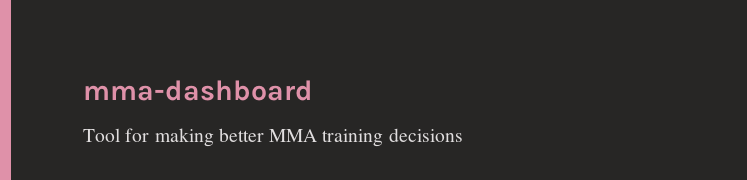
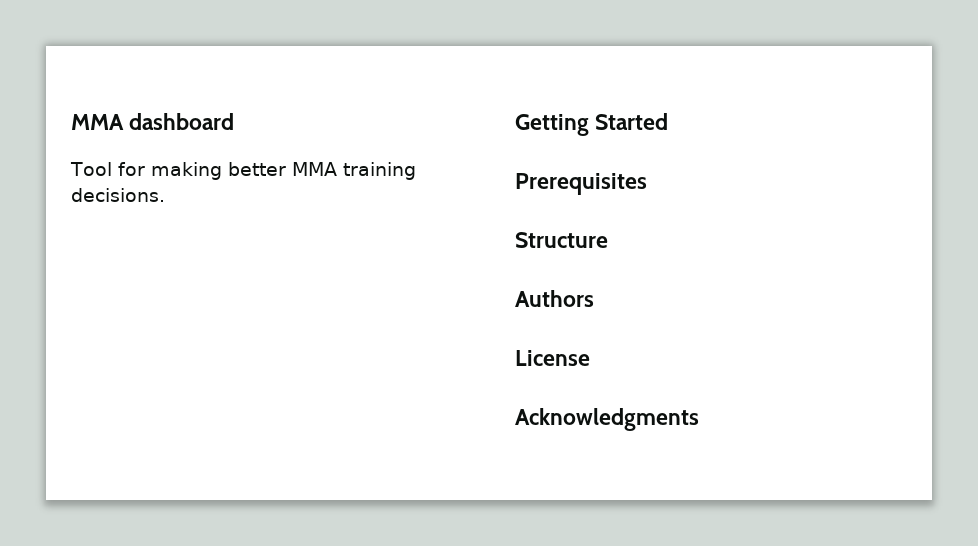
[83,80,313,101] mma-dashboard -> [71,113,235,130] MMA dashboard
[388,128,463,142] decisions -> [71,188,165,202] [515,113,669,136] [515,173,647,195] [515,232,608,248] [515,290,594,307] [515,350,590,366] [515,408,699,431] decisions. // Getting Started // Prerequisites // Structure // Authors // License // Acknowledgments

